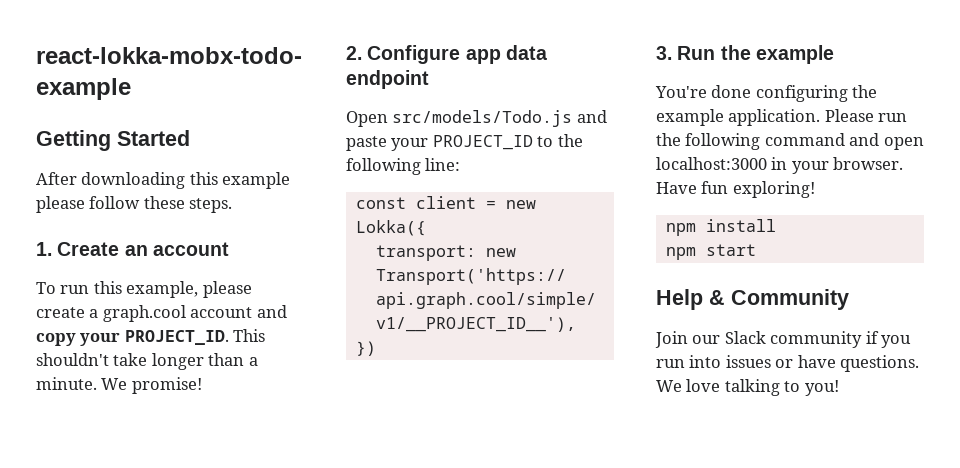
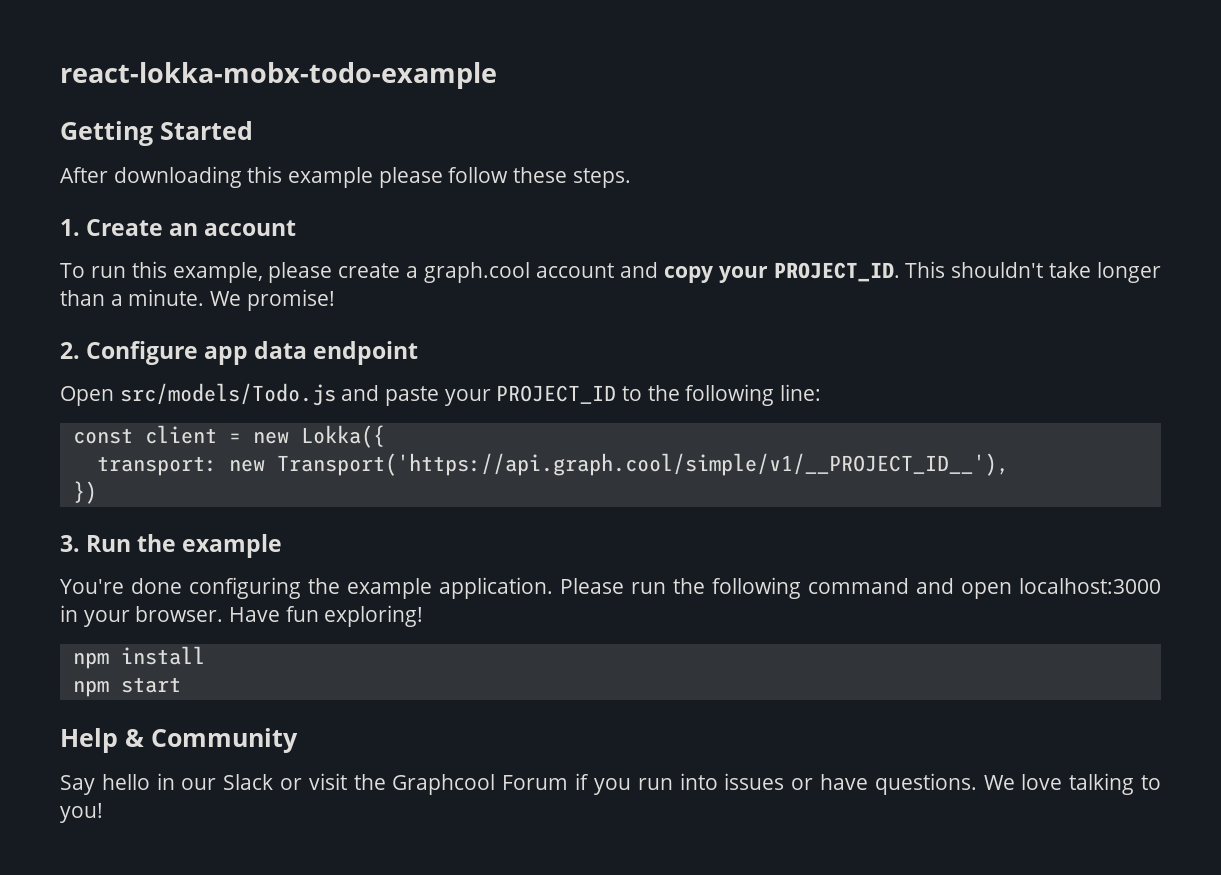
[655,331,863,348] Join our Slack community -> [60,773,569,795] Say hello in our Slack or visit the Graphcool Forum

